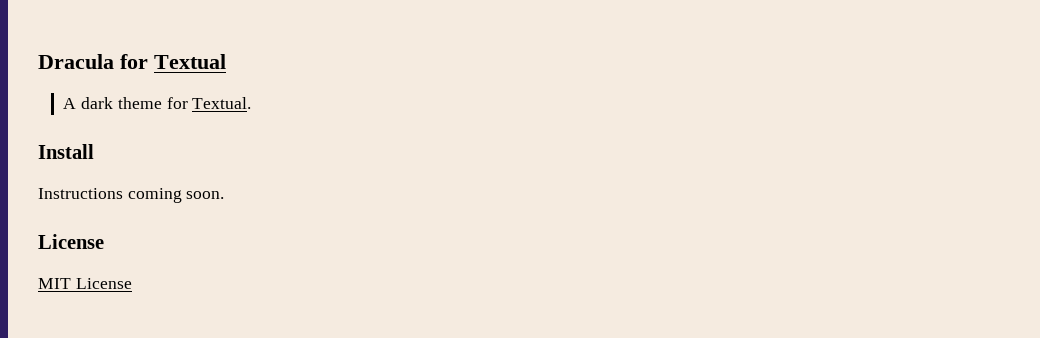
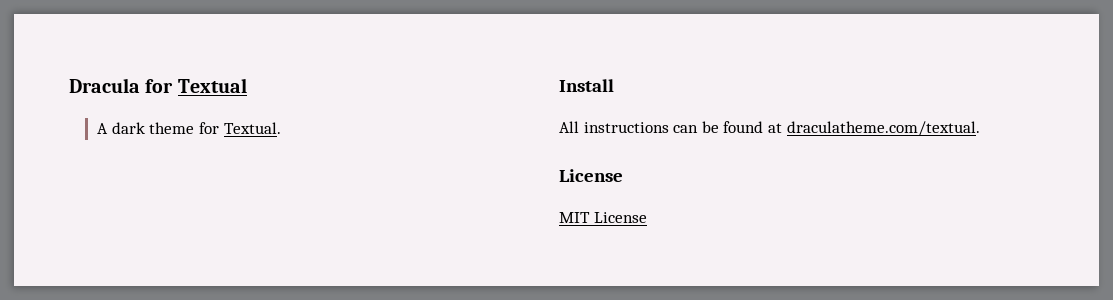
[38,188,225,203] Instructions coming soon. -> [559,121,980,136] All instructions can be found at draculatheme.com/textual.

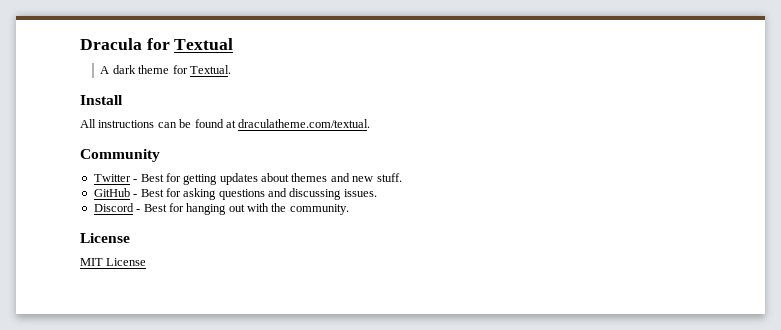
(980, 128) none -> [80,149,160,162] [93,173,402,185] [93,188,377,200] [93,203,349,215] // Community // Twitter - Best for getting updates about themes and new stuff. // GitHub - Best for asking questions and discussing issues. // Discord - Best for hanging out with the community.

